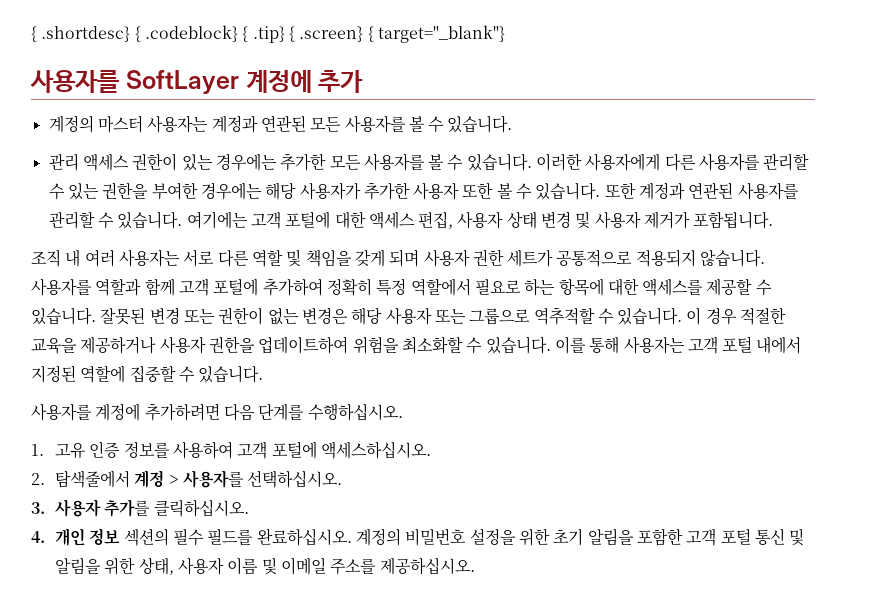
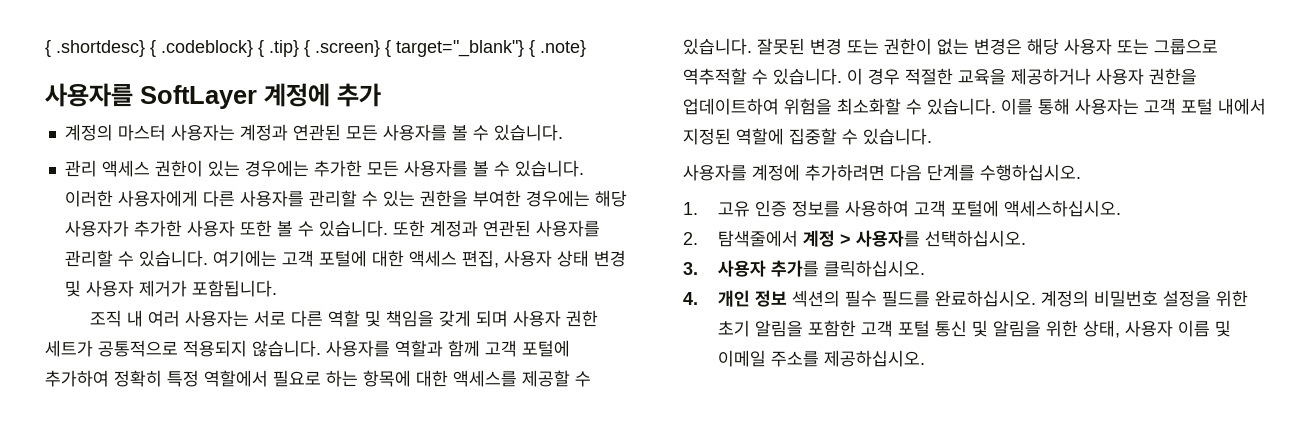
(505, 34) none -> [529,40,586,57] { .note}

